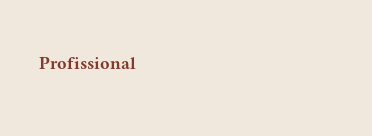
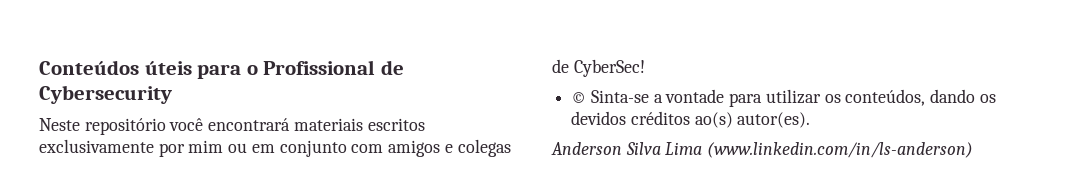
[39,56,136,69] Profissional -> [39,60,404,79] [39,85,172,104] [39,118,425,135] [39,139,511,157] [552,59,645,77] [571,89,996,107] [571,111,811,128] [551,142,974,158] Conteúdos úteis para o Profissional de Cybersecurity // Neste repositório você encontrará materiais escritos exclusivamente por mim ou em conjunto com amigos e colegas de CyberSec! // © Sinta-se a vontade para utilizar os conteúdos, dando os devidos créditos ao(s) autor(es). // Anderson Silva Lima (www.linkedin.com/in/ls-anderson)

